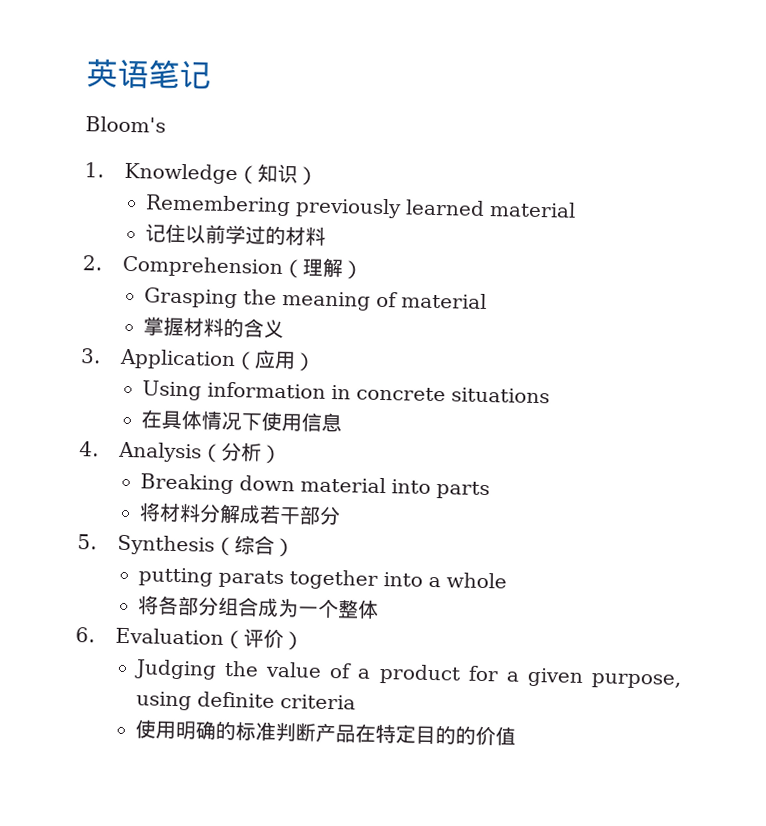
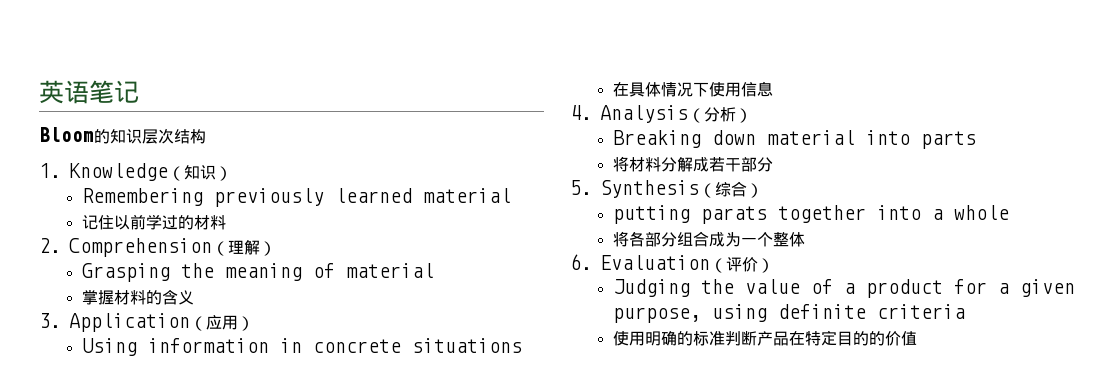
[85,116,166,133] Bloom's -> [39,127,206,144] Bloom的知识层次结构

